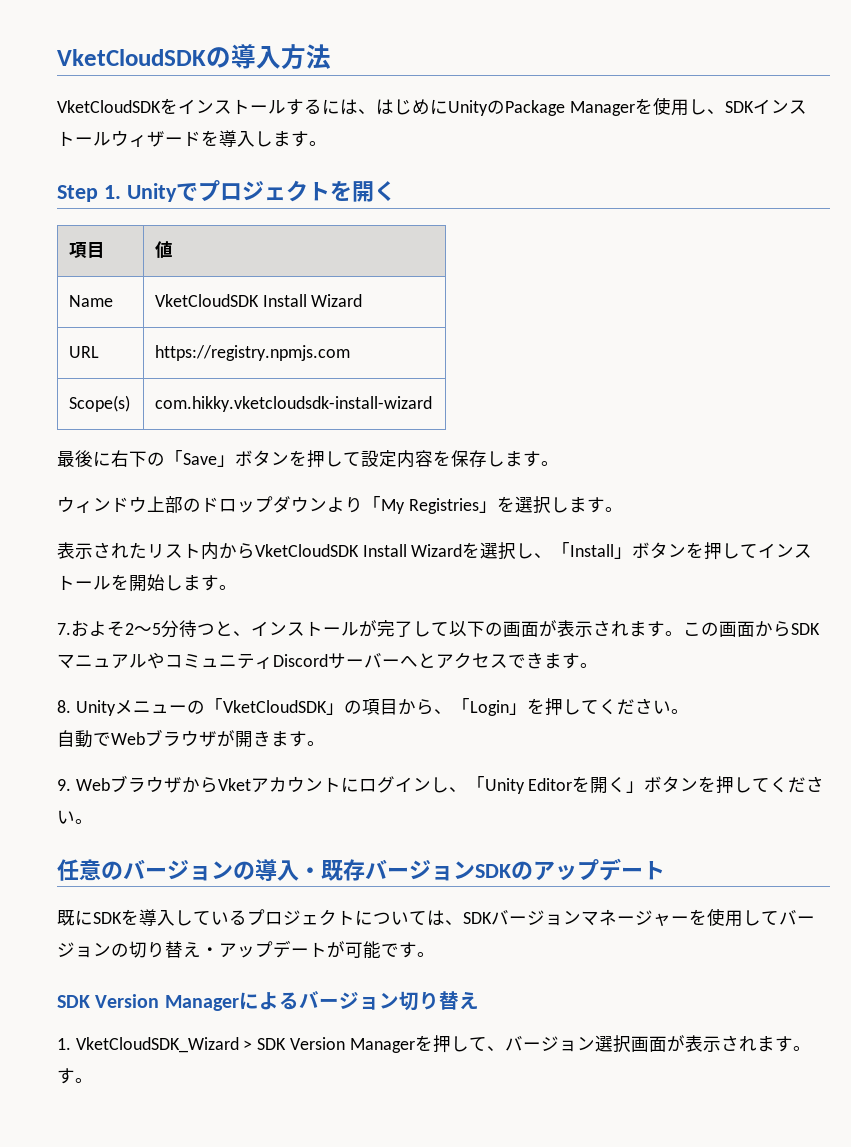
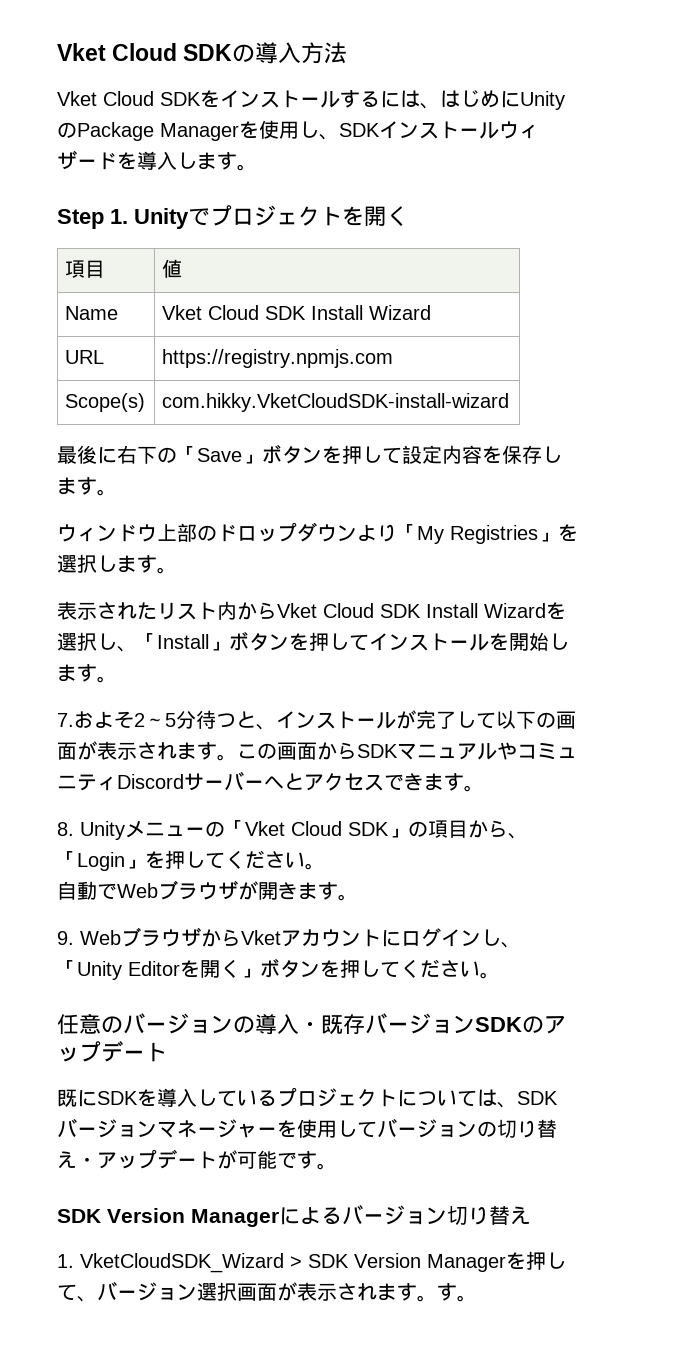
[57,49,206,66] VketCloudSDK -> [57,43,233,61] Vket Cloud SDK
[57,100,161,113] VketCloudSDK -> [57,91,201,106] Vket Cloud SDK
[155,294,260,307] VketCloudSDK -> [162,305,307,320] Vket Cloud SDK
[155,396,433,412] com.hikky.vketcloudsdk-install-wizard -> [162,393,510,412] com.hikky.VketCloudSDK-install-wizard
[255,544,359,557] VketCloudSDK -> [277,603,421,618] Vket Cloud SDK
[222,700,327,713] VketCloudSDK -> [245,821,389,836] Vket Cloud SDK

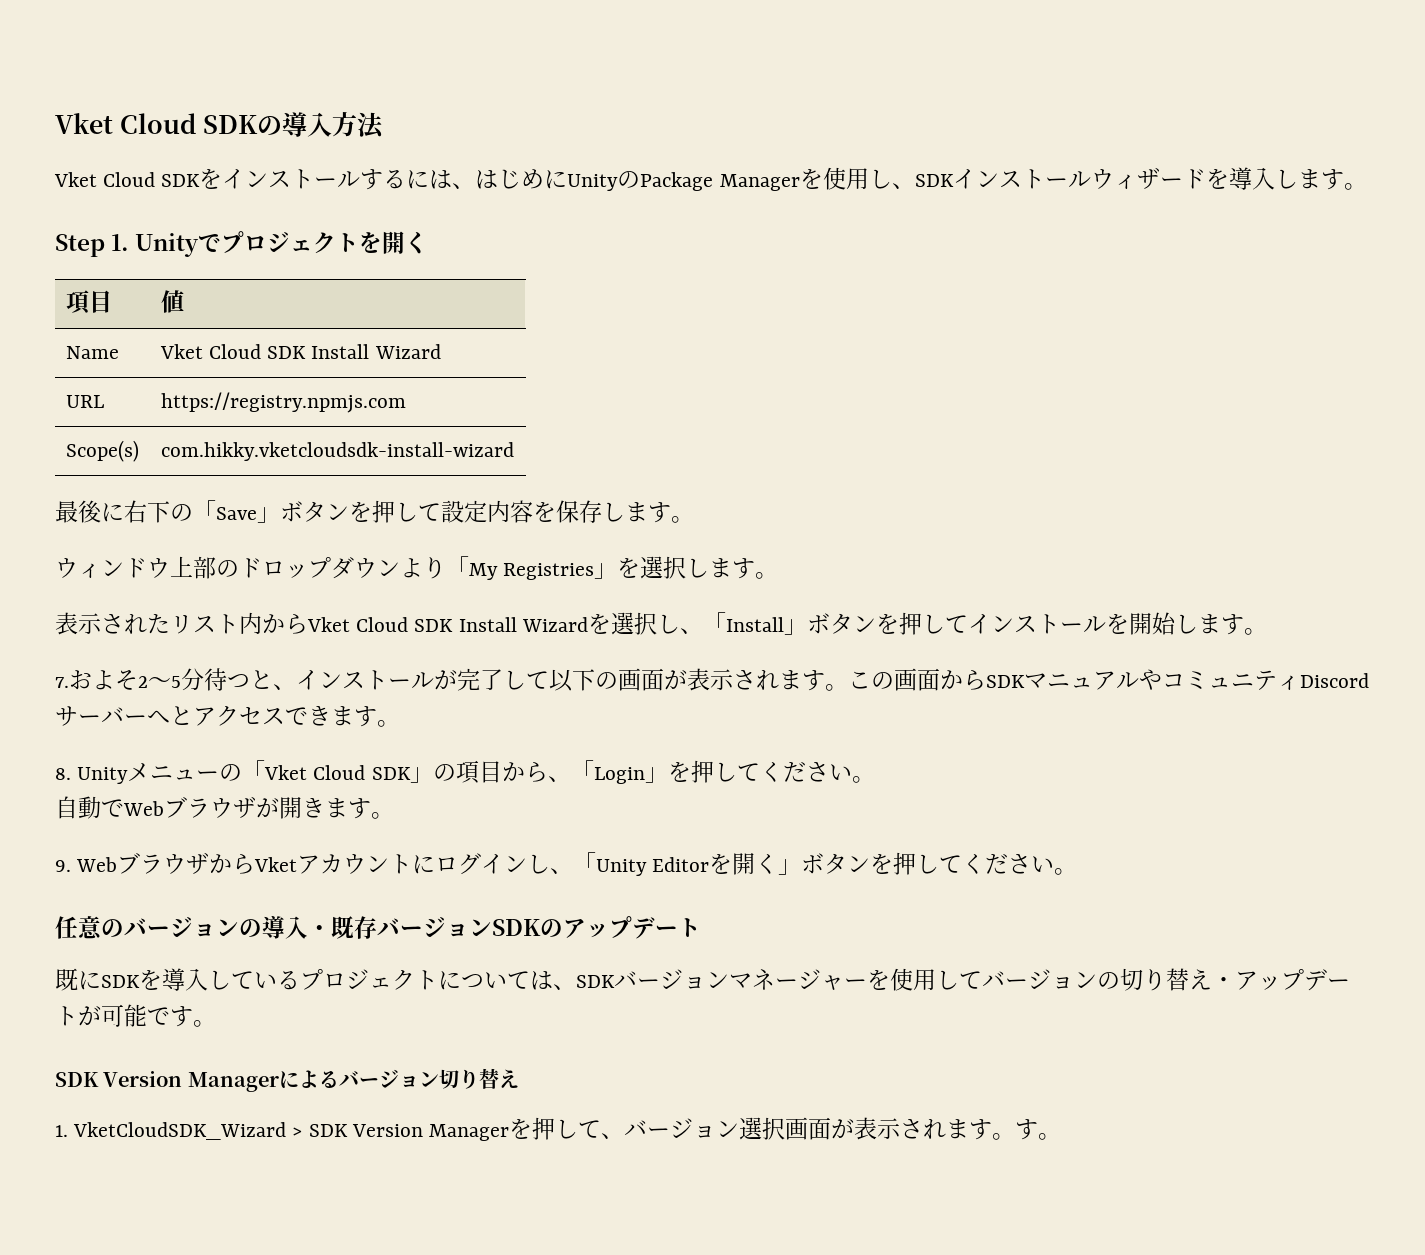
[162,393,510,412] com.hikky.VketCloudSDK-install-wizard -> [160,442,514,461] com.hikky.vketcloudsdk-install-wizard

